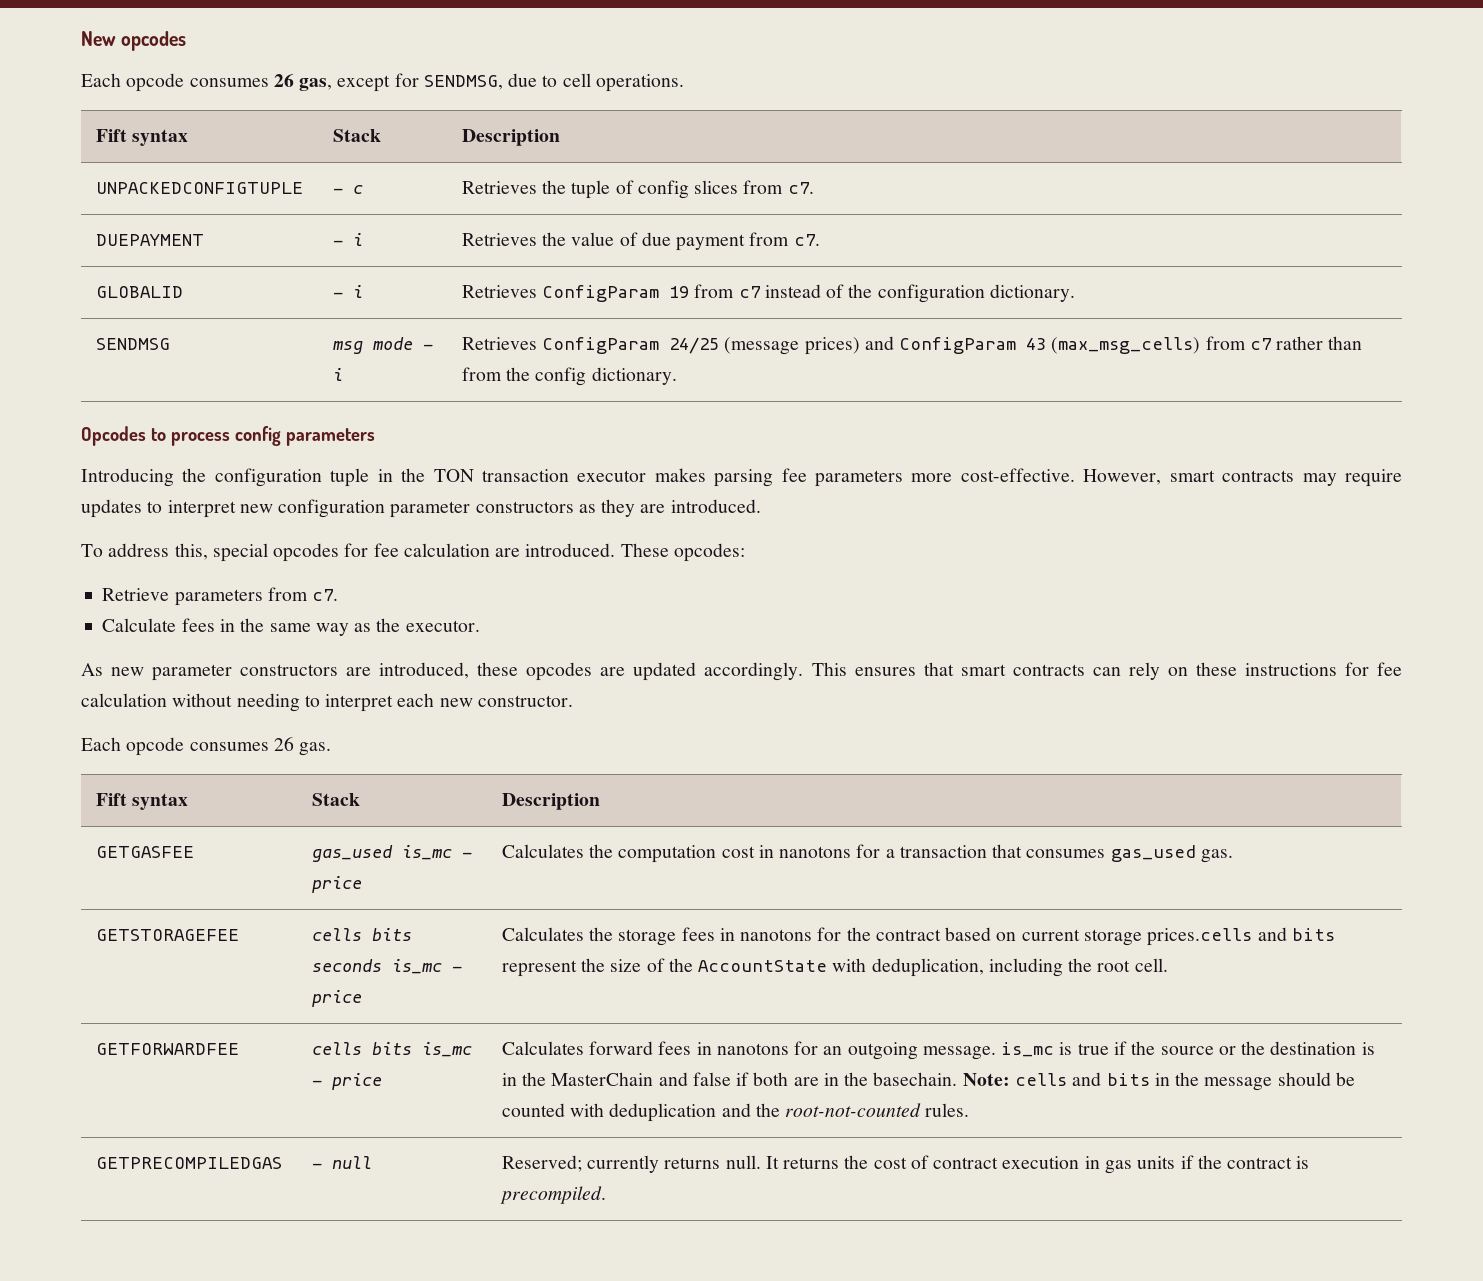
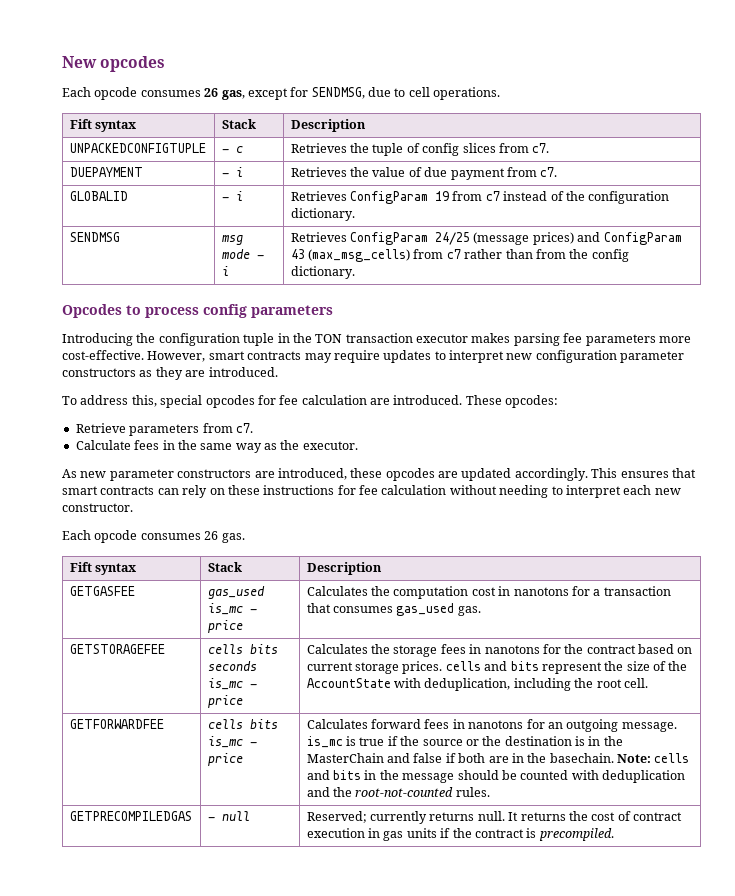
[1147,928,1253,946] prices.cells -> [402,661,481,674] prices. cells

